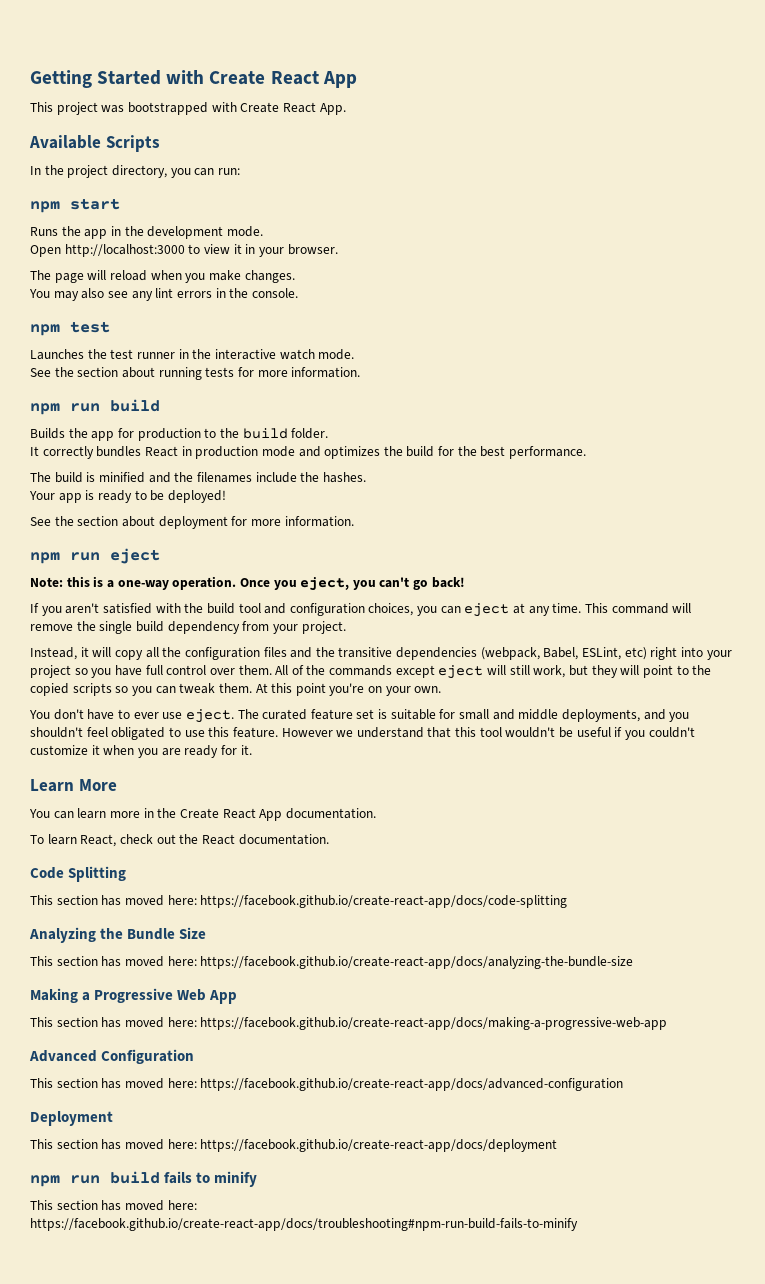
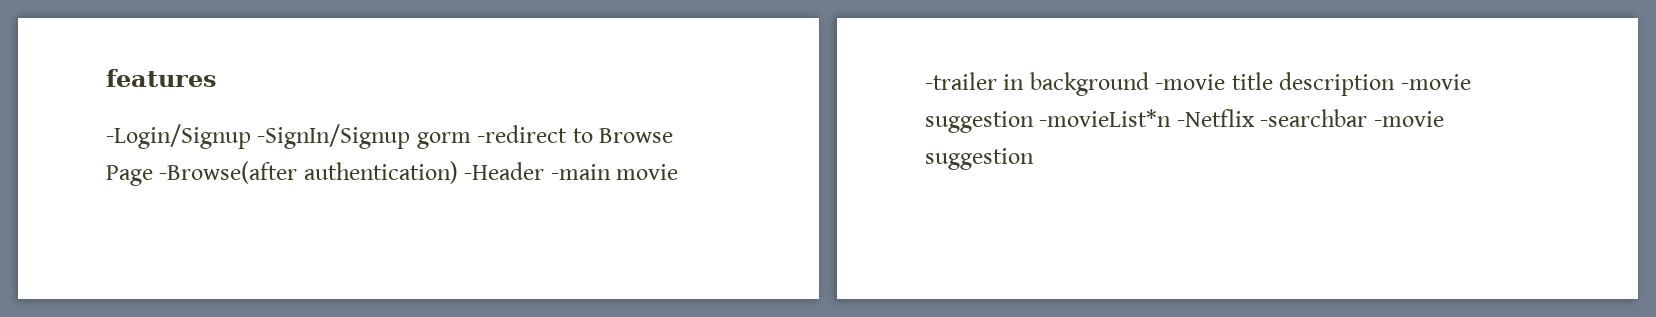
[30,70,357,88] [30,102,346,115] [29,135,160,152] [30,165,240,178] [30,198,120,213] [30,226,263,239] [30,244,338,257] [30,270,295,283] [29,288,298,301] [30,321,110,336] [30,349,355,360] [30,367,361,380] [30,399,160,415] [30,428,329,441] [30,446,587,459] [30,472,366,483] [29,490,226,503] [30,516,354,529] [30,548,160,564] [30,576,465,591] [30,603,692,617] [30,621,346,634] [30,647,732,660] [30,665,712,679] [30,683,442,696] [29,709,690,723] [30,727,695,740] [30,745,252,758] [30,779,117,792] [29,808,376,821] [30,834,329,847] [30,866,127,882] [30,895,568,908] [29,927,207,943] [30,956,634,969] [30,988,238,1004] [30,1017,668,1030] [29,1049,195,1064] [30,1078,624,1091] [30,1111,113,1126] [30,1139,558,1152] [30,1171,258,1187] [30,1200,197,1211] [30,1218,578,1231] Getting Started with Create React App // This project was bootstrapped with Create React App. // Available Scripts // In the project directory, you can run: // npm start // Runs the app in the development mode. // Open http://localhost:3000 to view it in your browser. // The page will reload when you make changes. // You may also see any lint errors in the console. // npm test // Launches the test runner in the interactive watch mode. // See the section about running tests for more information. // npm run build // Builds the app for production to the build folder. // It correctly bundles React in production mode and optimizes the build for the best performance. // The build is minified and the filenames include the hashes. // Your app is ready to be deployed! // See the section about deployment for more information. // npm run eject // Note: this is a one-way operation. Once you eject, you can't go back! // If you aren't satisfied with the build tool and configuration choices, you can eject at any time. This command will remove the single build dependency from your project. // Instead, it will copy all the configuration files and the transitive dependencies (webpack, Babel, ESLint, etc) right into your project so you have full control over them. All of the commands except eject will still work, but they will point to the copied scripts so you can tweak them. At this point you're on your own. // You don't have to ever use eject. The curated feature set is suitable for small and middle deployments, and you shouldn't feel obligated to use this feature. However we understand that this tool wouldn't be useful if you couldn't customize it when you are ready for it. // Learn More // You can learn more in the Create React App documentation. // To learn React, check out the React documentation. // Code Splitting // This section has moved here: https://facebook.github.io/create-react-app/docs/code-splitting // Analyzing the Bundle Size // This section has moved here: https://facebook.github.io/create-react-app/docs/analyzing-the-bundle-size // Making a Progressive Web App // This section has moved here: https://facebook.github.io/create-react-app/docs/making-a-progressive-web-app // Advanced Configuration // This section has moved here: https://facebook.github.io/create-react-app/docs/advanced-configuration // Deployment // This section has moved here: https://facebook.github.io/create-react-app/docs/deployment // npm run build fails to minify // This section has moved here: https://facebook.github.io/create-react-app/docs/troubleshooting#npm-run-build-fails-to-minify -> [106,69,217,87] [106,124,674,149] [106,161,679,186] [925,72,1471,96] [925,109,1444,133] [925,148,1034,170] features // -Login/Signup -SignIn/Signup gorm -redirect to Browse Page -Browse(after authentication) -Header -main movie -trailer in background -movie title description -movie suggestion -movieList*n -Netflix -searchbar -movie suggestion

